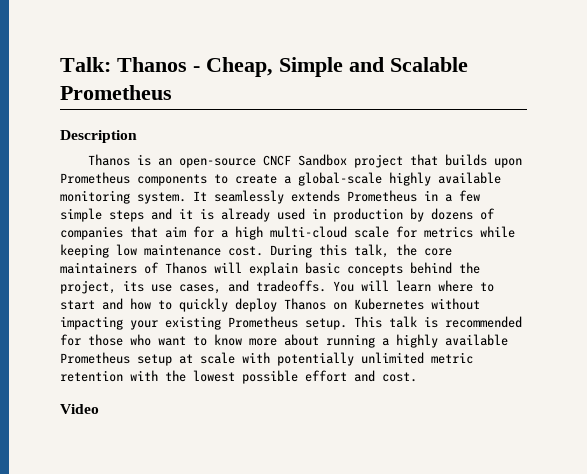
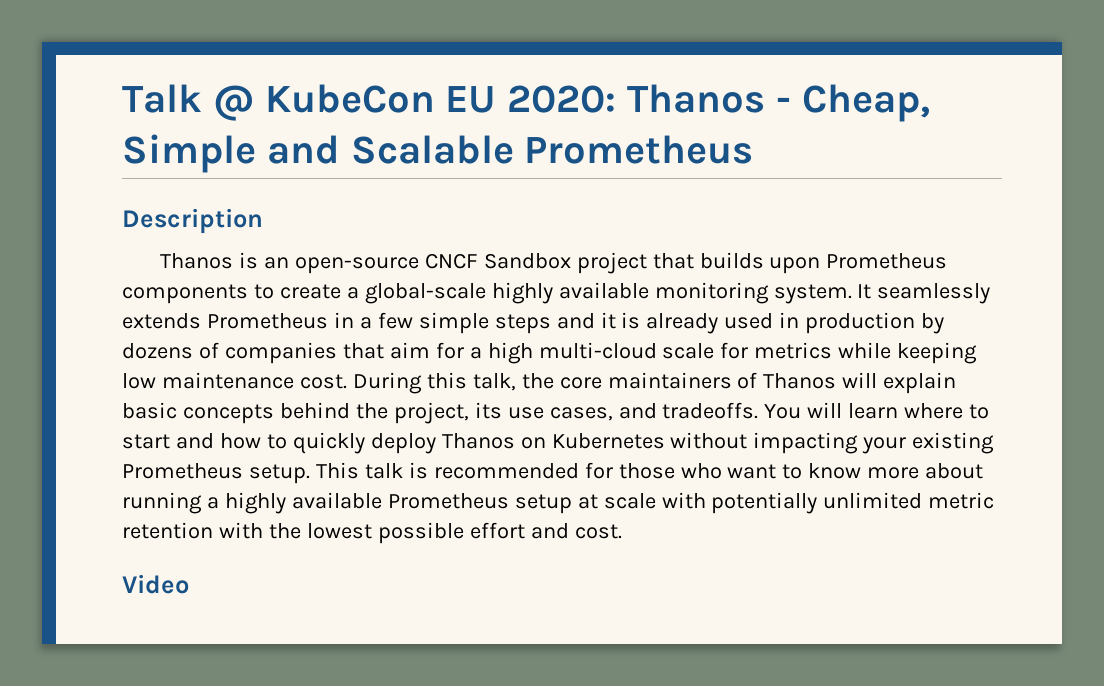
[60,57,111,72] Talk: -> [122,84,617,121] Talk @ KubeCon EU 2020:

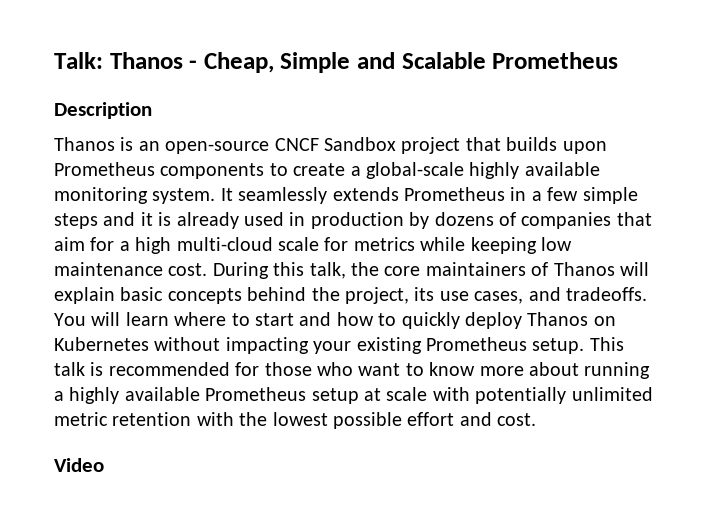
[122,84,617,121] Talk @ KubeCon EU 2020: -> [54,52,103,69] Talk:

